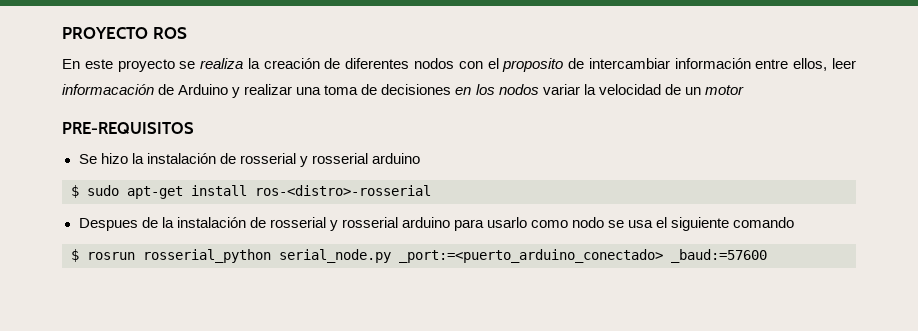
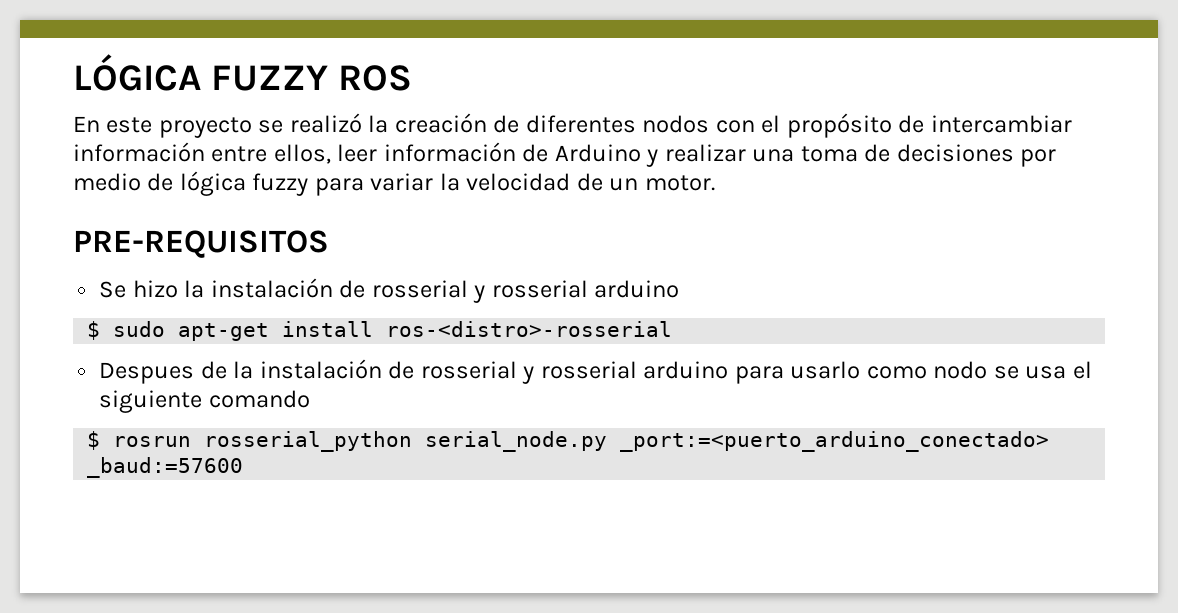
[62,27,148,39] PROYECTO -> [73,54,329,91] LÓGICA FUZZY
[200,58,244,69] realiza -> [289,113,362,133] realizó
[502,58,564,72] proposito -> [786,113,892,138] propósito
[62,84,154,95] informacación -> [383,142,516,162] información
[455,84,539,95] en los nodos -> [1020,149,1057,167] [73,171,364,196] por medio de lógica fuzzy para
[704,85,744,95] motor -> [644,175,715,191] motor.

